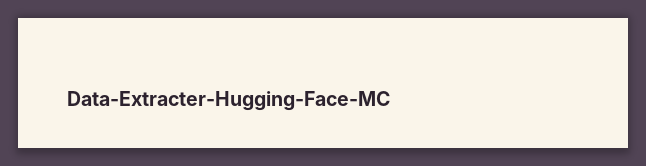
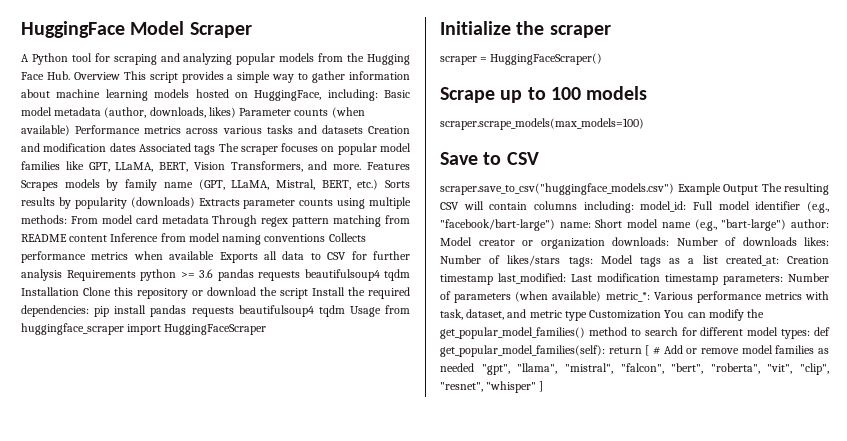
[67,91,390,111] Data-Extracter-Hugging-Face-MC -> [21,21,252,38] [21,53,410,65] [21,71,411,83] [21,89,410,101] [21,107,365,118] [21,125,410,136] [21,143,411,155] [21,161,410,172] [21,179,410,191] [21,197,411,209] [21,215,411,227] [21,233,366,245] [21,251,410,263] [21,269,410,281] [21,287,410,299] [21,305,410,317] [21,323,267,335] [440,21,611,38] [440,53,603,65] [440,86,648,103] [440,118,644,130] [440,152,539,165] [440,183,829,195] [440,201,829,213] [440,219,829,231] [440,237,829,249] [440,255,829,267] [440,273,829,285] [440,291,829,303] [440,309,765,321] [440,327,830,339] [440,345,829,357] [440,363,829,375] [440,381,544,393] HuggingFace Model Scraper // A Python tool for scraping and analyzing popular models from the Hugging Face Hub. Overview This script provides a simple way to gather information about machine learning models hosted on HuggingFace, including: Basic model metadata (author, downloads, likes) Parameter counts (when available) Performance metrics across various tasks and datasets Creation and modification dates Associated tags The scraper focuses on popular model families like GPT, LLaMA, BERT, Vision Transformers, and more. Features Scrapes models by family name (GPT, LLaMA, Mistral, BERT, etc.) Sorts results by popularity (downloads) Extracts parameter counts using multiple methods: From model card metadata Through regex pattern matching from README content Inference from model naming conventions Collects performance metrics when available Exports all data to CSV for further analysis Requirements python >= 3.6 pandas requests beautifulsoup4 tqdm Installation Clone this repository or download the script Install the required dependencies: pip install pandas requests beautifulsoup4 tqdm Usage from huggingface_scraper import HuggingFaceScraper // Initialize the scraper // scraper = HuggingFaceScraper() // Scrape up to 100 models // scraper.scrape_models(max_models=100) // Save to CSV // scraper.save_to_csv("huggingface_models.csv") Example Output The resulting CSV will contain columns including: model_id: Full model identifier (e.g., "facebook/bart-large") name: Short model name (e.g., "bart-large") author: Model creator or organization downloads: Number of downloads likes: Number of likes/stars tags: Model tags as a list created_at: Creation timestamp last_modified: Last modification timestamp parameters: Number of parameters (when available) metric_*: Various performance metrics with task, dataset, and metric type Customization You can modify the get_popular_model_families() method to search for different model types: def get_popular_model_families(self): return [ # Add or remove model families as needed "gpt", "llama", "mistral", "falcon", "bert", "roberta", "vit", "clip", "resnet", "whisper" ]

